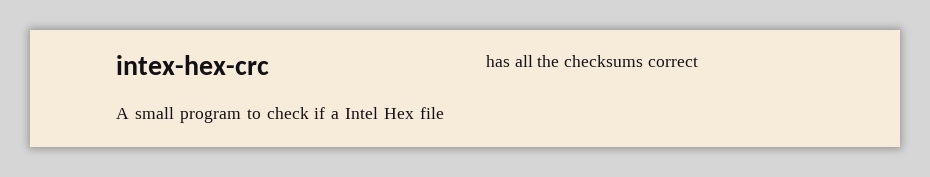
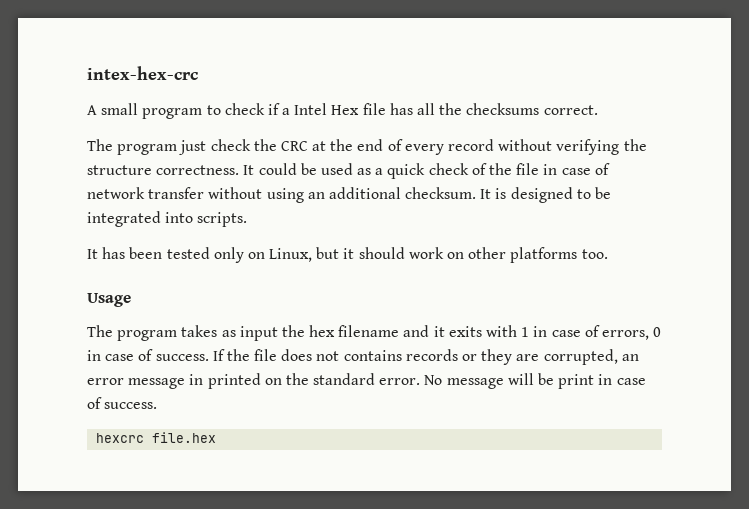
[647,57,698,67] correct -> [543,105,598,115] [87,139,647,155] [87,163,610,179] [87,187,612,203] [87,211,248,227] [87,247,608,263] [87,293,131,307] [87,325,662,341] [87,349,639,365] [87,373,646,389] [87,397,158,409] [96,432,217,443] correct. // The program just check the CRC at the end of every record without verifying the structure correctness. It could be used as a quick check of the file in case of network transfer without using an additional checksum. It is designed to be integrated into scripts. // It has been tested only on Linux, but it should work on other platforms too. // Usage // The program takes as input the hex filename and it exits with 1 in case of errors, 0 in case of success. If the file does not contains records or they are corrupted, an error message in printed on the standard error. No message will be print in case of success. // hexcrc file.hex

